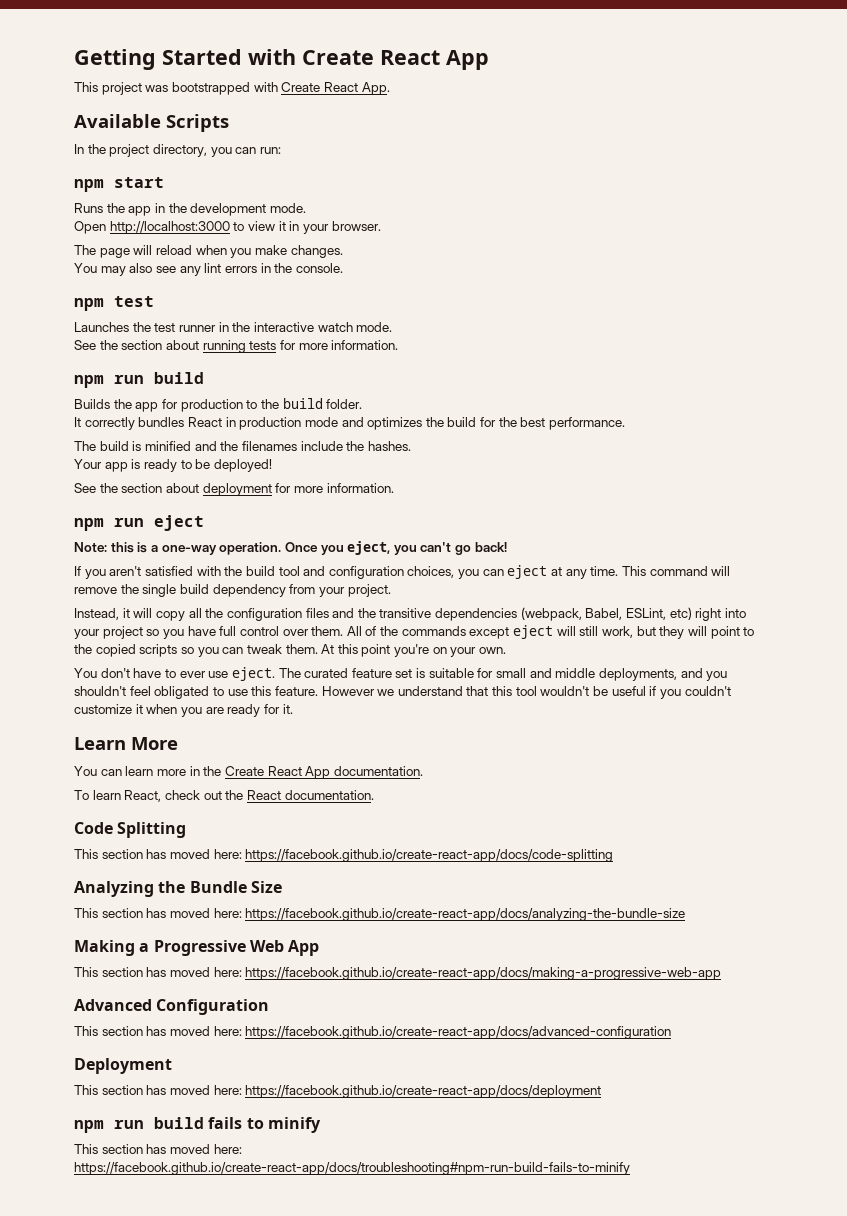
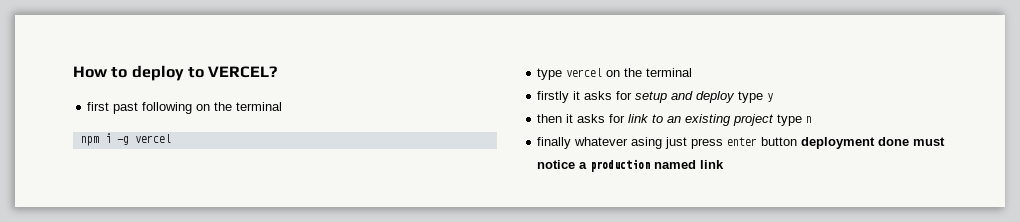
[74,49,489,70] [74,82,390,95] [74,114,229,132] [74,144,281,157] [74,177,164,192] [74,203,306,216] [74,221,381,234] [74,245,343,258] [74,263,343,276] [74,296,154,311] [74,322,393,332] [74,340,399,353] [74,372,204,388] [74,398,363,412] [74,417,626,430] [74,441,411,451] [74,459,272,472] [74,483,394,496] [74,515,204,531] [74,541,507,555] [74,565,731,579] [74,584,391,597] [74,607,746,621] [74,625,755,639] [74,644,507,657] [74,667,728,681] [74,686,731,699] [74,704,293,717] [74,737,178,750] [74,766,423,779] [74,790,374,802] [74,822,187,838] [74,849,614,862] [74,881,282,897] [74,908,686,921] [74,940,320,956] [74,967,722,980] [74,999,270,1015] [74,1026,672,1039] [74,1058,172,1074] [74,1085,602,1098] [74,1117,321,1133] [74,1144,242,1154] [74,1162,630,1175] Getting Started with Create React App // This project was bootstrapped with Create React App. // Available Scripts // In the project directory, you can run: // npm start // Runs the app in the development mode. // Open http://localhost:3000 to view it in your browser. // The page will reload when you make changes. // You may also see any lint errors in the console. // npm test // Launches the test runner in the interactive watch mode. // See the section about running tests for more information. // npm run build // Builds the app for production to the build folder. // It correctly bundles React in production mode and optimizes the build for the best performance. // The build is minified and the filenames include the hashes. // Your app is ready to be deployed! // See the section about deployment for more information. // npm run eject // Note: this is a one-way operation. Once you eject, you can't go back! // If you aren't satisfied with the build tool and configuration choices, you can eject at any time. This command will remove the single build dependency from your project. // Instead, it will copy all the configuration files and the transitive dependencies (webpack, Babel, ESLint, etc) right into your project so you have full control over them. All of the commands except eject will still work, but they will point to the copied scripts so you can tweak them. At this point you're on your own. // You don't have to ever use eject. The curated feature set is suitable for small and middle deployments, and you shouldn't feel obligated to use this feature. However we understand that this tool wouldn't be useful if you couldn't customize it when you are ready for it. // Learn More // You can learn more in the Create React App documentation. // To learn React, check out the React documentation. // Code Splitting // This section has moved here: https://facebook.github.io/create-react-app/docs/code-splitting // Analyzing the Bundle Size // This section has moved here: https://facebook.github.io/create-react-app/docs/analyzing-the-bundle-size // Making a Progressive Web App // This section has moved here: https://facebook.github.io/create-react-app/docs/making-a-progressive-web-app // Advanced Configuration // This section has moved here: https://facebook.github.io/create-react-app/docs/advanced-configuration // Deployment // This section has moved here: https://facebook.github.io/create-react-app/docs/deployment // npm run build fails to minify // This section has moved here: https://facebook.github.io/create-react-app/docs/troubleshooting#npm-run-build-fails-to-minify -> [73,65,278,81] [87,102,283,114] [80,133,171,146] [537,68,693,80] [537,91,774,103] [537,114,813,126] [537,137,946,149] [537,159,725,172] How to deploy to VERCEL? // first past following on the terminal // npm i -g vercel // type vercel on the terminal // firstly it asks for setup and deploy type y // then it asks for link to an existing project type n // finally whatever asing just press enter button deployment done must notice a production named link

